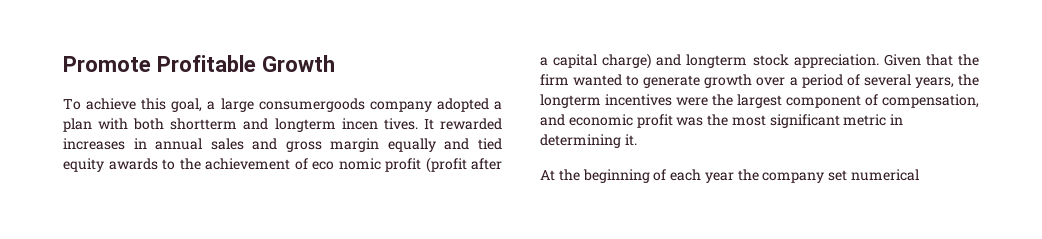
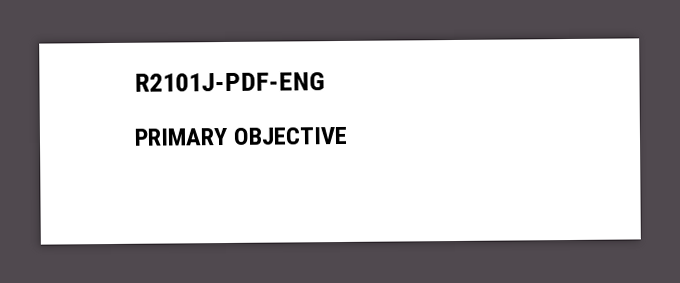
[63,55,335,72] [63,98,502,112] [63,118,502,132] [63,138,502,152] [63,157,502,173] [540,53,979,69] [540,74,979,88] [540,94,979,108] [540,114,904,128] [540,134,637,148] [540,169,920,183] Promote Profitable Growth // To achieve this goal, a large consumergoods company adopted a plan with both shortterm and longterm incen tives. It rewarded increases in annual sales and gross margin equally and tied equity awards to the achievement of eco nomic profit (profit after a capital charge) and longterm stock appreciation. Given that the firm wanted to generate growth over a period of several years, the longterm incentives were the largest component of compensation, and economic profit was the most significant metric in determining it. // At the beginning of each year the company set numerical -> [134,72,325,92] [134,126,348,146] R2101J-PDF-ENG // PRIMARY OBJECTIVE

